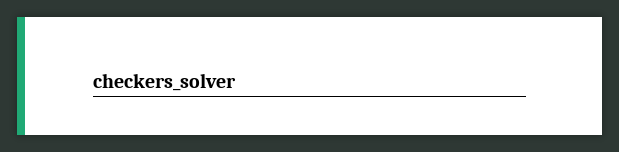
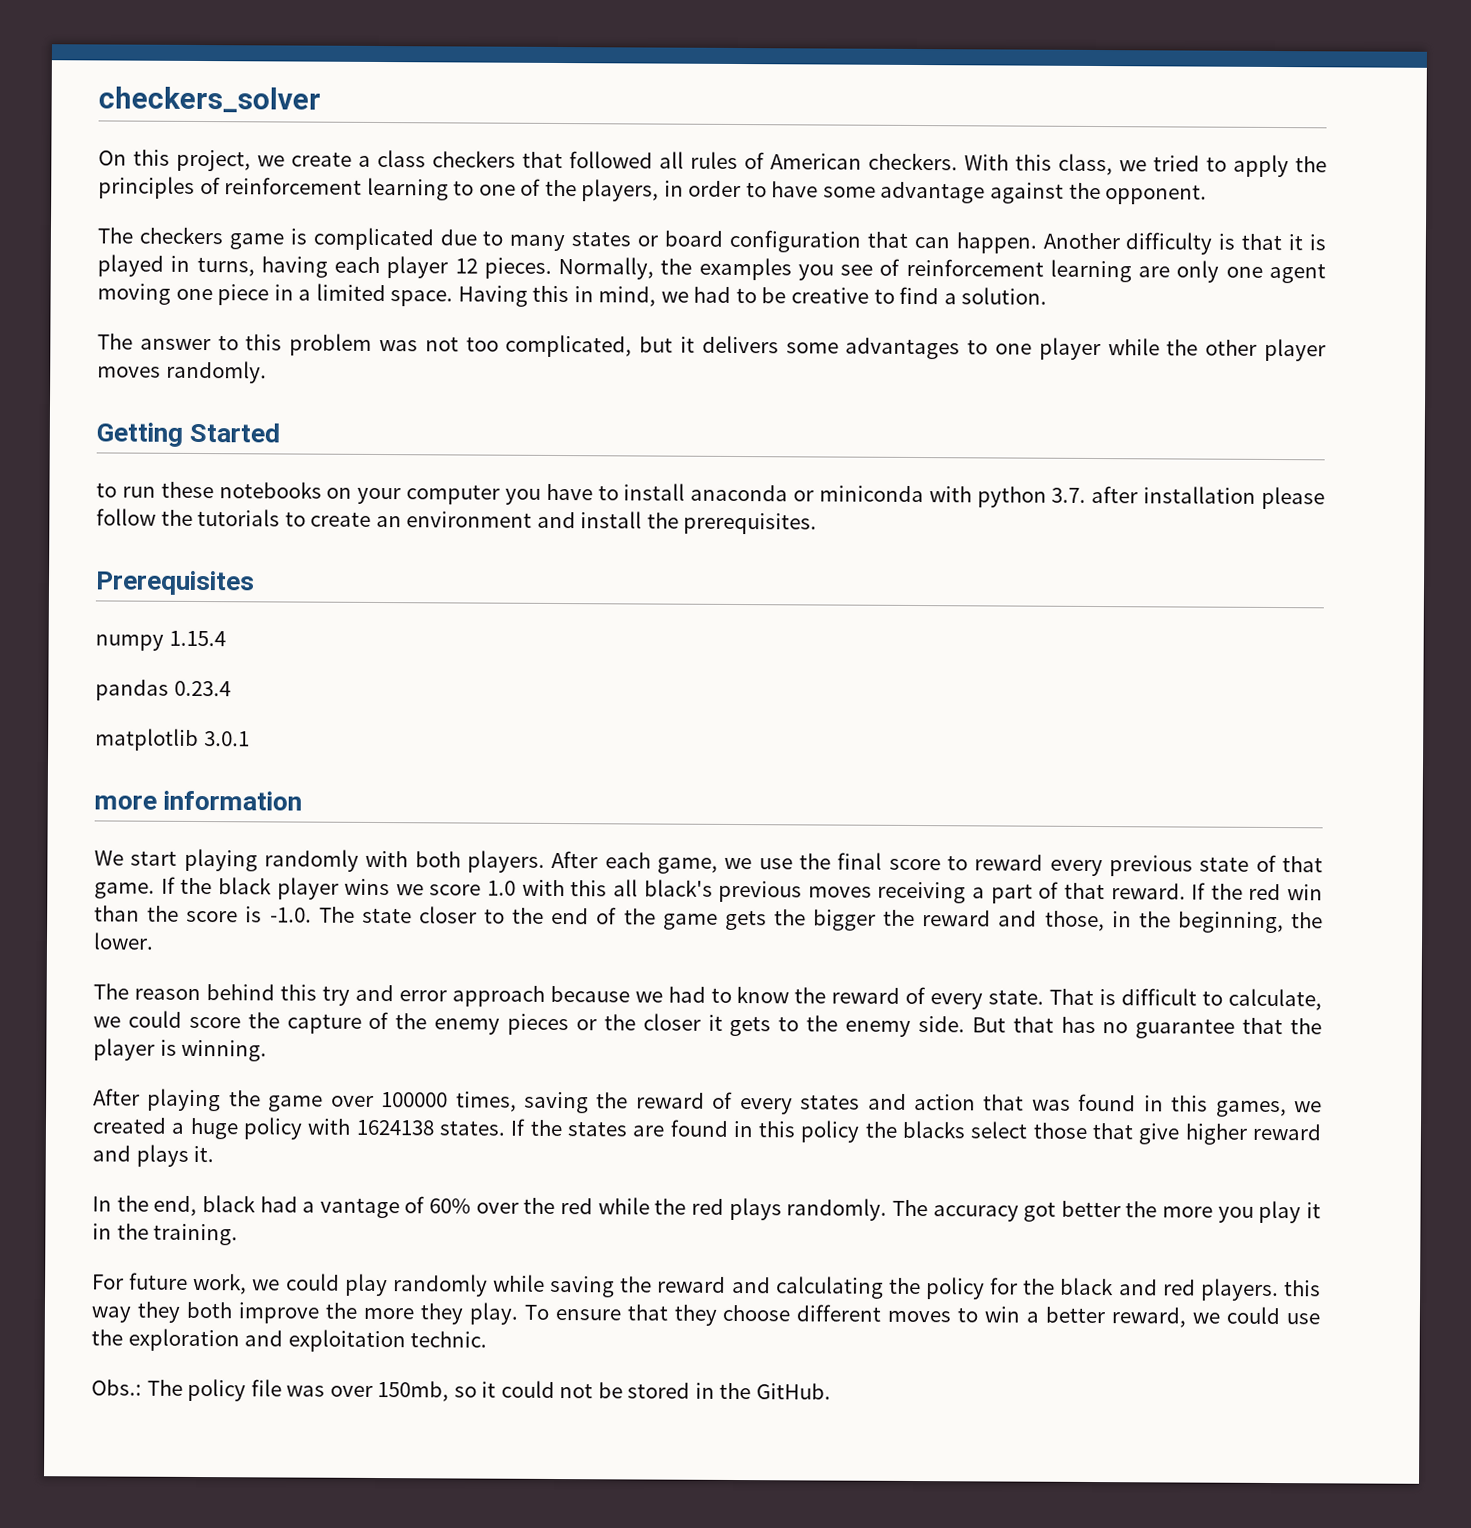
(236, 82) none -> [98,149,1327,178] [98,176,1208,205] [97,226,1327,255] [97,254,1327,284] [97,283,1048,307] [97,333,1326,362] [97,360,267,384] [96,422,281,447] [96,481,1326,510] [96,508,818,535] [95,570,255,596] [95,630,226,651] [95,679,231,701] [95,728,250,751] [94,790,303,811] [94,848,1323,877] [94,876,1323,904] [94,905,1323,934] [93,932,154,950] [93,983,1323,1011] [93,1010,1322,1039] [93,1038,268,1062] [93,1088,1322,1118] [92,1117,1322,1145] [92,1144,215,1167] [92,1195,1322,1224] [92,1223,239,1246] [92,1272,1321,1302] [91,1301,1321,1328] [91,1328,488,1353] [91,1378,832,1402] // On this project, we create a class checkers that followed all rules of American checkers. With this class, we tried to apply the principles of reinforcement learning to one of the players, in order to have some advantage against the opponent. // The checkers game is complicated due to many states or board configuration that can happen. Another difficulty is that it is played in turns, having each player 12 pieces. Normally, the examples you see of reinforcement learning are only one agent moving one piece in a limited space. Having this in mind, we had to be creative to find a solution. // The answer to this problem was not too complicated, but it delivers some advantages to one player while the other player moves randomly. // Getting Started // to run these notebooks on your computer you have to install anaconda or miniconda with python 3.7. after installation please follow the tutorials to create an environment and install the prerequisites. // Prerequisites // numpy 1.15.4 // pandas 0.23.4 // matplotlib 3.0.1 // more information // We start playing randomly with both players. After each game, we use the final score to reward every previous state of that game. If the black player wins we score 1.0 with this all black's previous moves receiving a part of that reward. If the red win than the score is -1.0. The state closer to the end of the game gets the bigger the reward and those, in the beginning, the lower. // The reason behind this try and error approach because we had to know the reward of every state. That is difficult to calculate, we could score the capture of the enemy pieces or the closer it gets to the enemy side. But that has no guarantee that the player is winning. // After playing the game over 100000 times, saving the reward of every states and action that was found in this games, we created a huge policy with 1624138 states. If the states are found in this policy the blacks select those that give higher reward and plays it. // In the end, black had a vantage of 60% over the red while the red plays randomly. The accuracy got better the more you play it in the training. // For future work, we could play randomly while saving the reward and calculating the policy for the black and red players. this way they both improve the more they play. To ensure that they choose different moves to win a better reward, we could use the exploration and exploitation technic. // Obs.: The policy file was over 150mb, so it could not be stored in the GitHub.

